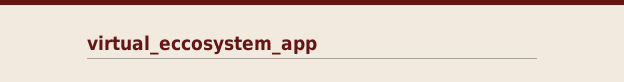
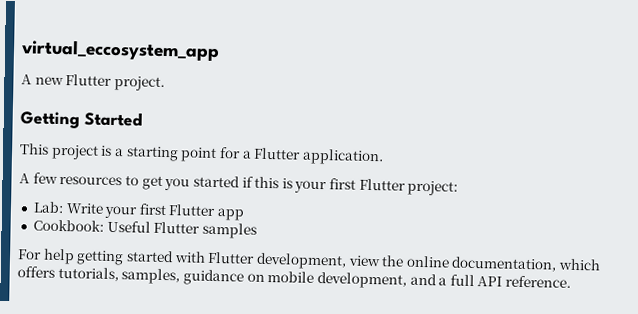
(317, 45) none -> [21,74,165,91] [20,111,143,129] [19,143,384,166] [19,172,459,196] [32,201,245,221] [32,219,257,239] [17,248,602,272] [17,266,572,289] // A new Flutter project. // Getting Started // This project is a starting point for a Flutter application. // A few resources to get you started if this is your first Flutter project: // Lab: Write your first Flutter app // Cookbook: Useful Flutter samples // For help getting started with Flutter development, view the online documentation, which offers tutorials, samples, guidance on mobile development, and a full API reference.

